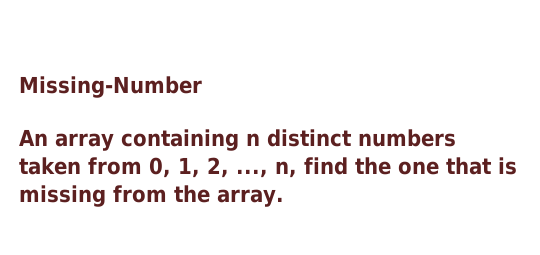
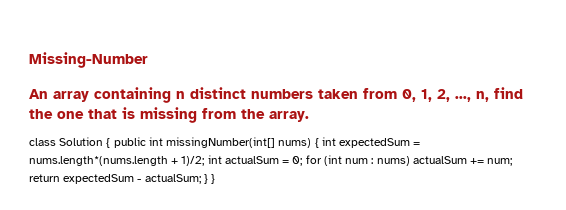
(284, 198) none -> [29,137,421,148] [29,155,513,166] [29,174,216,184] // class Solution { public int missingNumber(int[] nums) { int expectedSum = nums.length*(nums.length + 1)/2; int actualSum = 0; for (int num : nums) actualSum += num; return expectedSum - actualSum; } }

